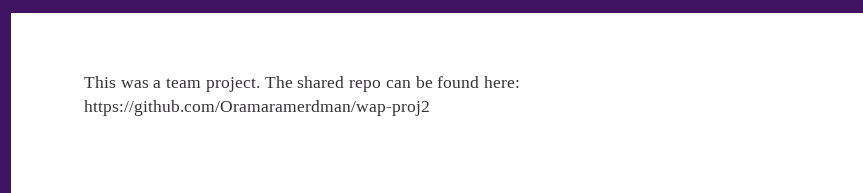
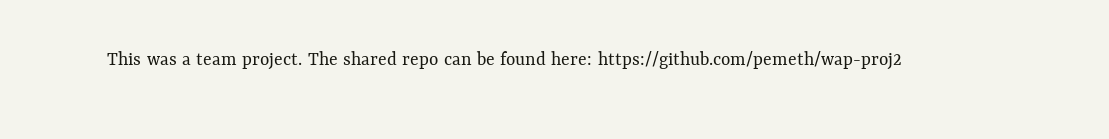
[84,100,430,116] https://github.com/Oramaramerdman/wap-proj2 -> [597,51,902,70] https://github.com/pemeth/wap-proj2

